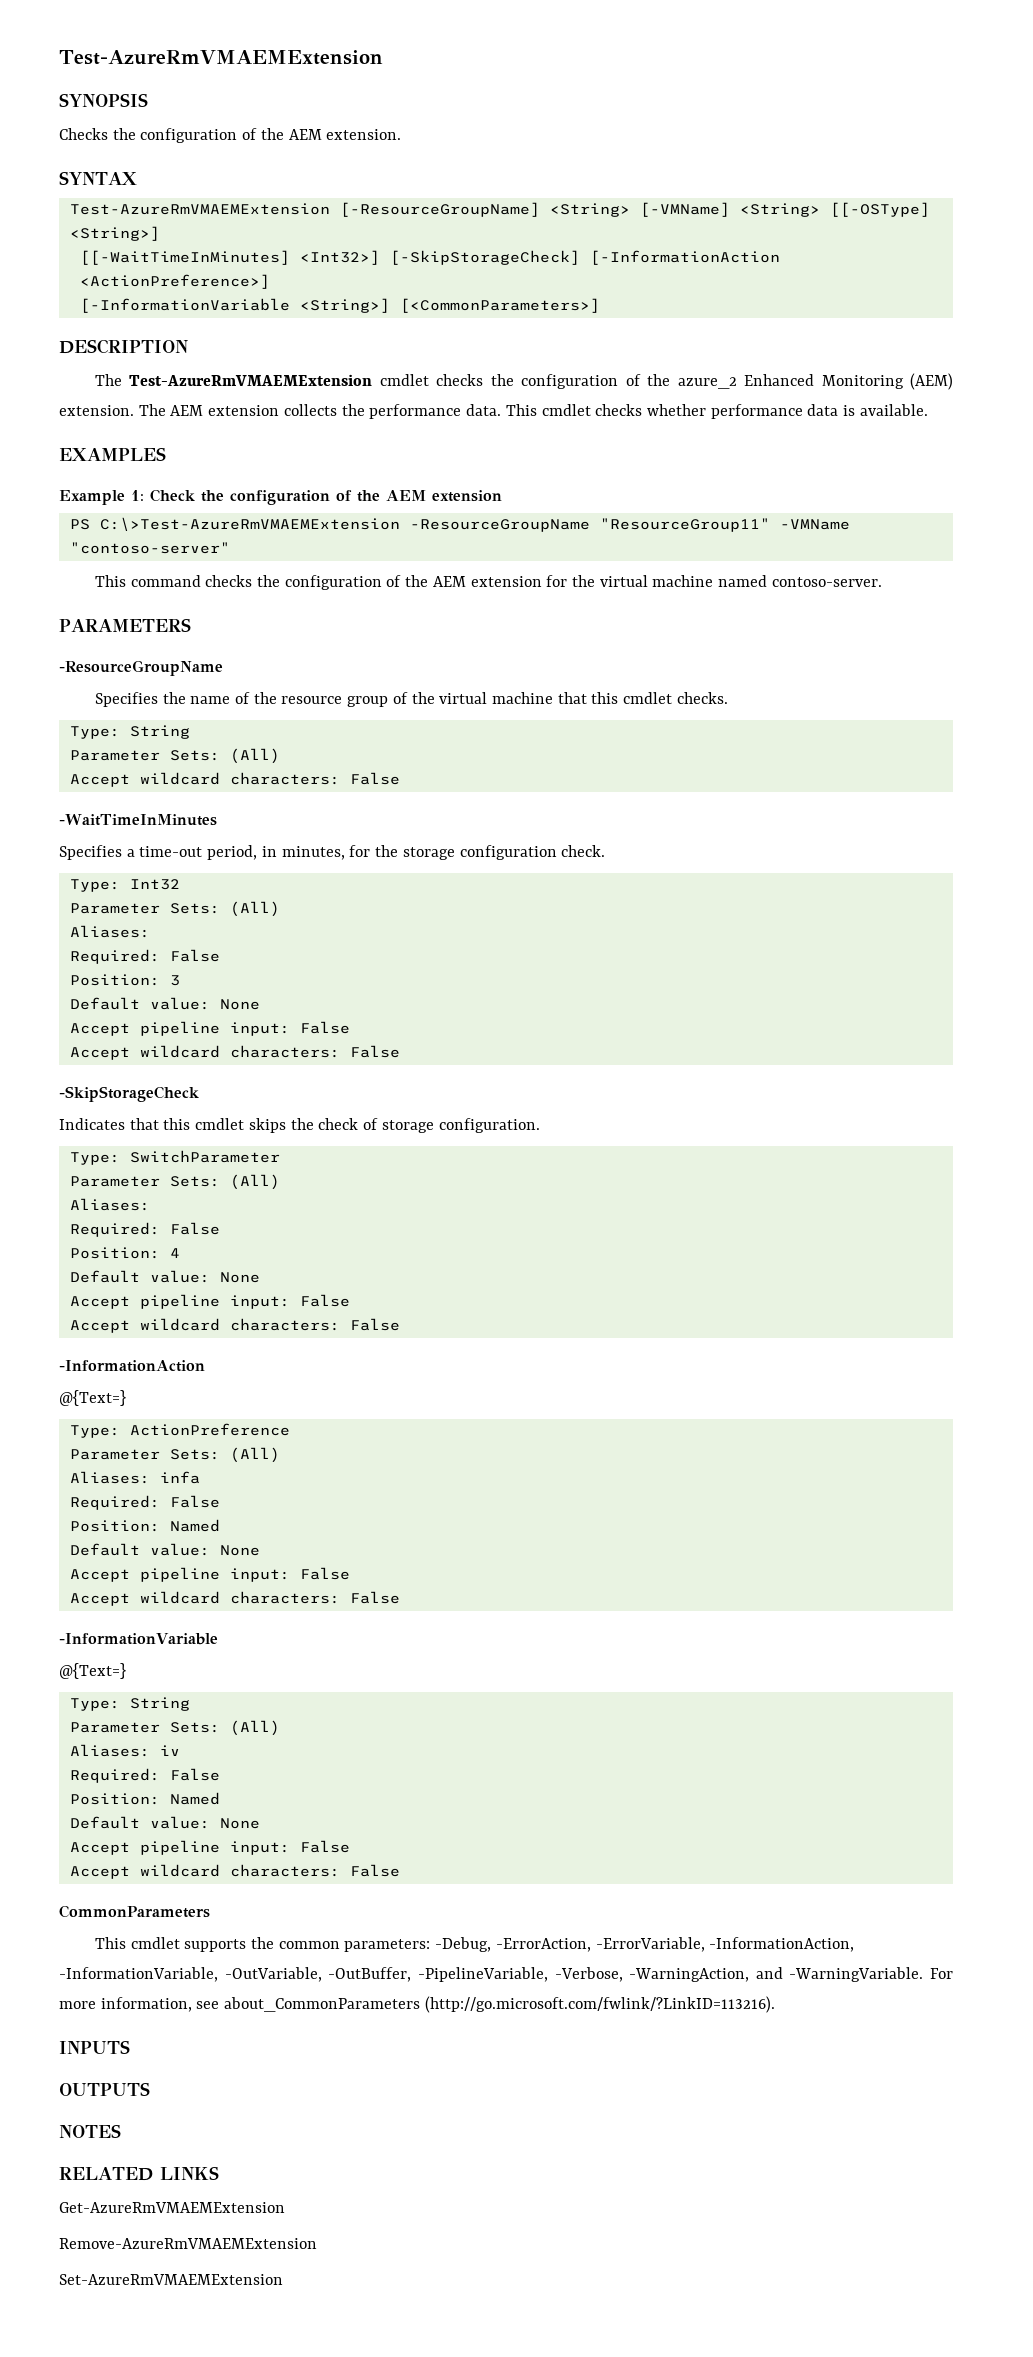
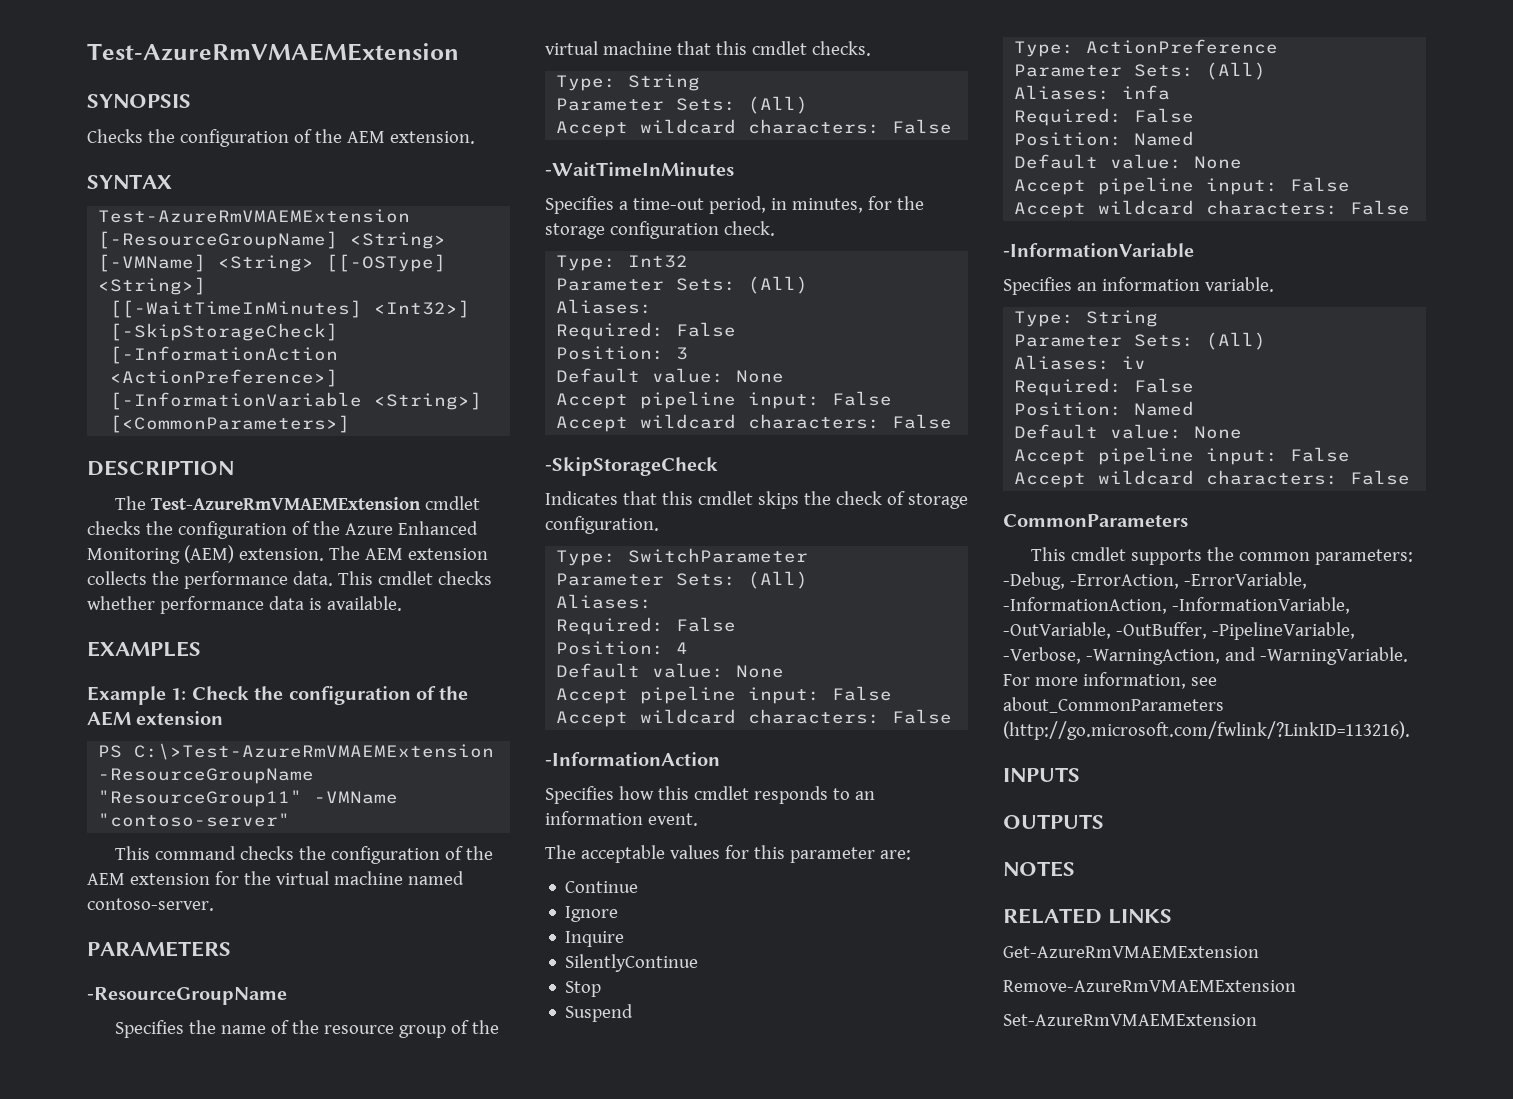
[677,377,737,389] azure_2 -> [344,523,393,535] Azure
[59,1390,126,1406] @{Text=} -> [545,786,875,804] [545,811,698,826] [545,845,911,863] [565,881,639,893] [565,906,619,922] [565,931,625,947] [565,954,699,972] [565,981,602,997] [565,1004,634,1022] Specifies how this cmdlet responds to an information event. // The acceptable values for this parameter are: // Continue // Ignore // Inquire // SilentlyContinue // Stop // Suspend
[59,1663,126,1679] @{Text=} -> [1003,277,1274,295] Specifies an information variable.

